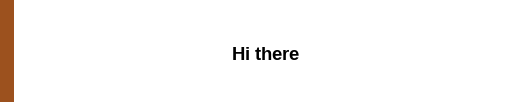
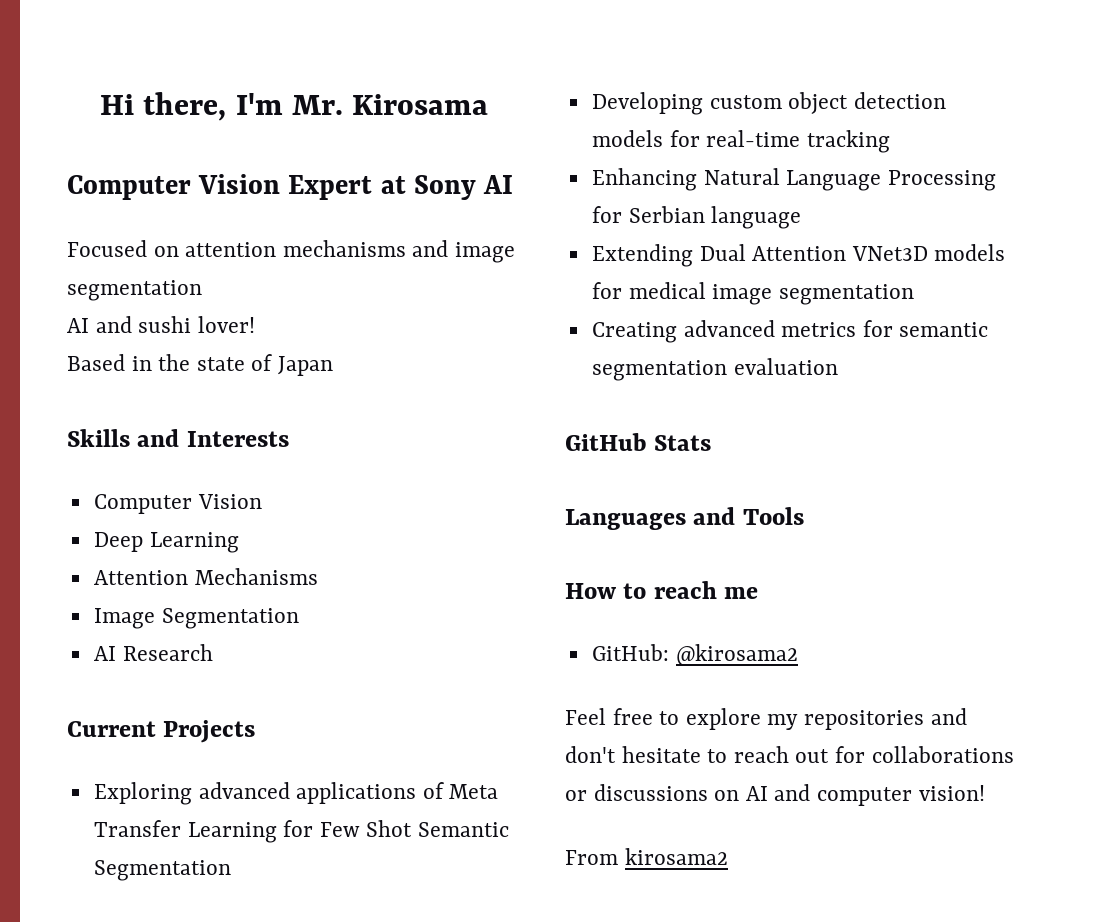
[254,47,299,60] there -> [143,92,489,121] [67,174,514,200] [67,240,516,263] [67,280,202,301] [67,316,255,333] [67,354,334,376] [67,429,289,447] [93,494,262,514] [93,532,239,553] [93,568,318,585] [93,608,299,629] [93,644,213,661] [67,720,256,743] [93,782,499,805] [93,820,510,843] [93,860,231,881] [591,92,946,115] [591,130,890,153] [591,168,996,191] [591,206,802,229] [591,244,1006,267] [591,282,914,305] [591,320,989,343] [591,358,838,381] [565,433,712,451] [565,507,804,530] [565,581,759,599] [591,644,798,666] [565,708,967,730] [565,746,1014,763] [565,784,985,806] [565,848,728,865] there, I'm Mr. Kirosama // Computer Vision Expert at Sony AI // Focused on attention mechanisms and image segmentation // AI and sushi lover! // Based in the state of Japan // Skills and Interests // Computer Vision // Deep Learning // Attention Mechanisms // Image Segmentation // AI Research // Current Projects // Exploring advanced applications of Meta Transfer Learning for Few Shot Semantic Segmentation // Developing custom object detection models for real-time tracking // Enhancing Natural Language Processing for Serbian language // Extending Dual Attention VNet3D models for medical image segmentation // Creating advanced metrics for semantic segmentation evaluation // GitHub Stats // Languages and Tools // How to reach me // GitHub: @kirosama2 // Feel free to explore my repositories and don't hesitate to reach out for collaborations or discussions on AI and computer vision! // From kirosama2

